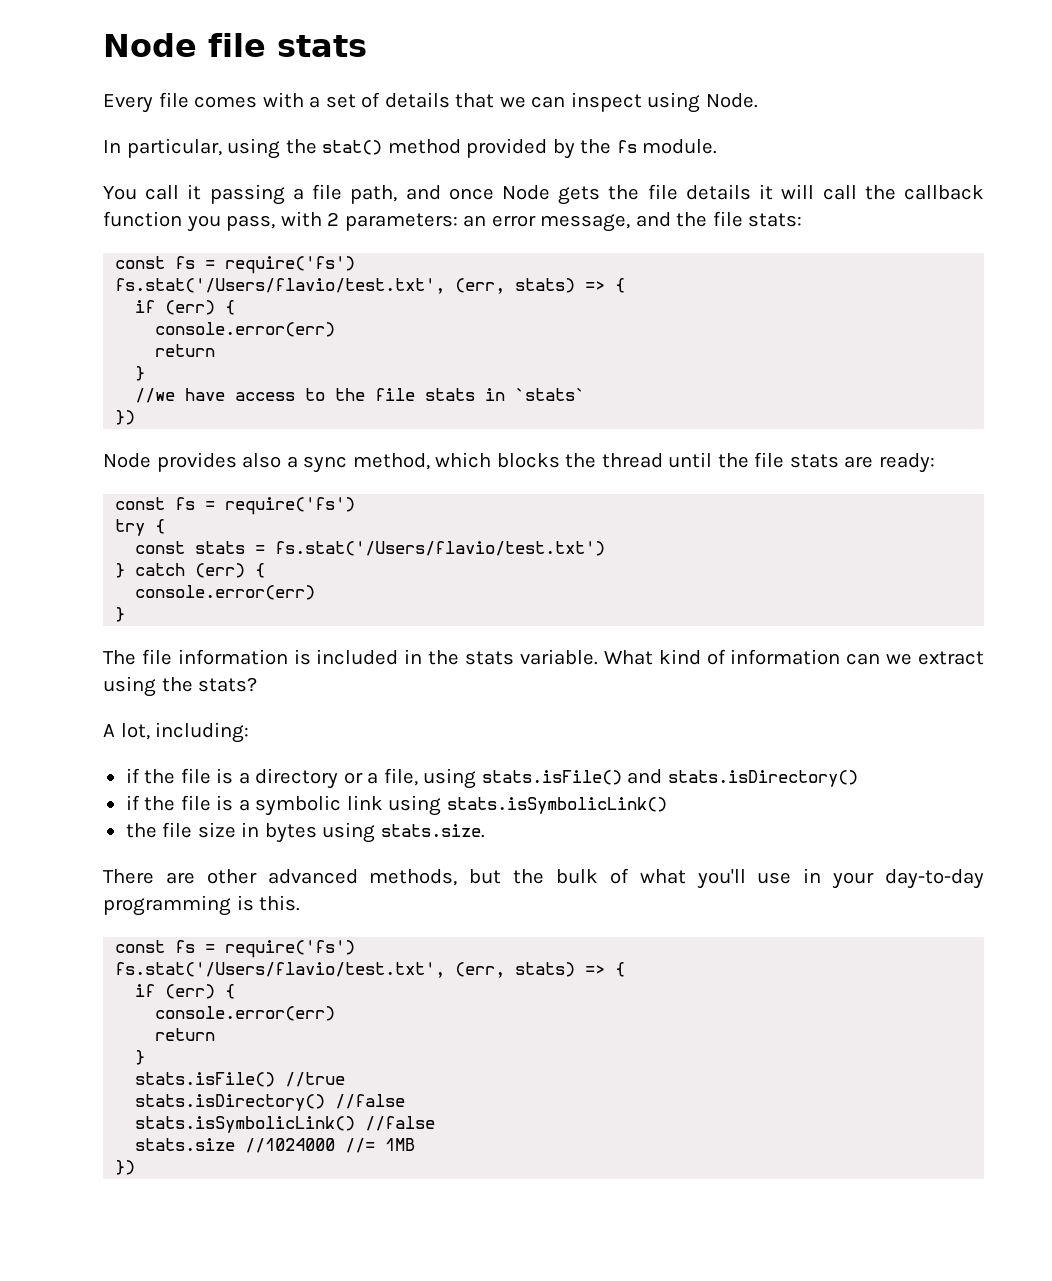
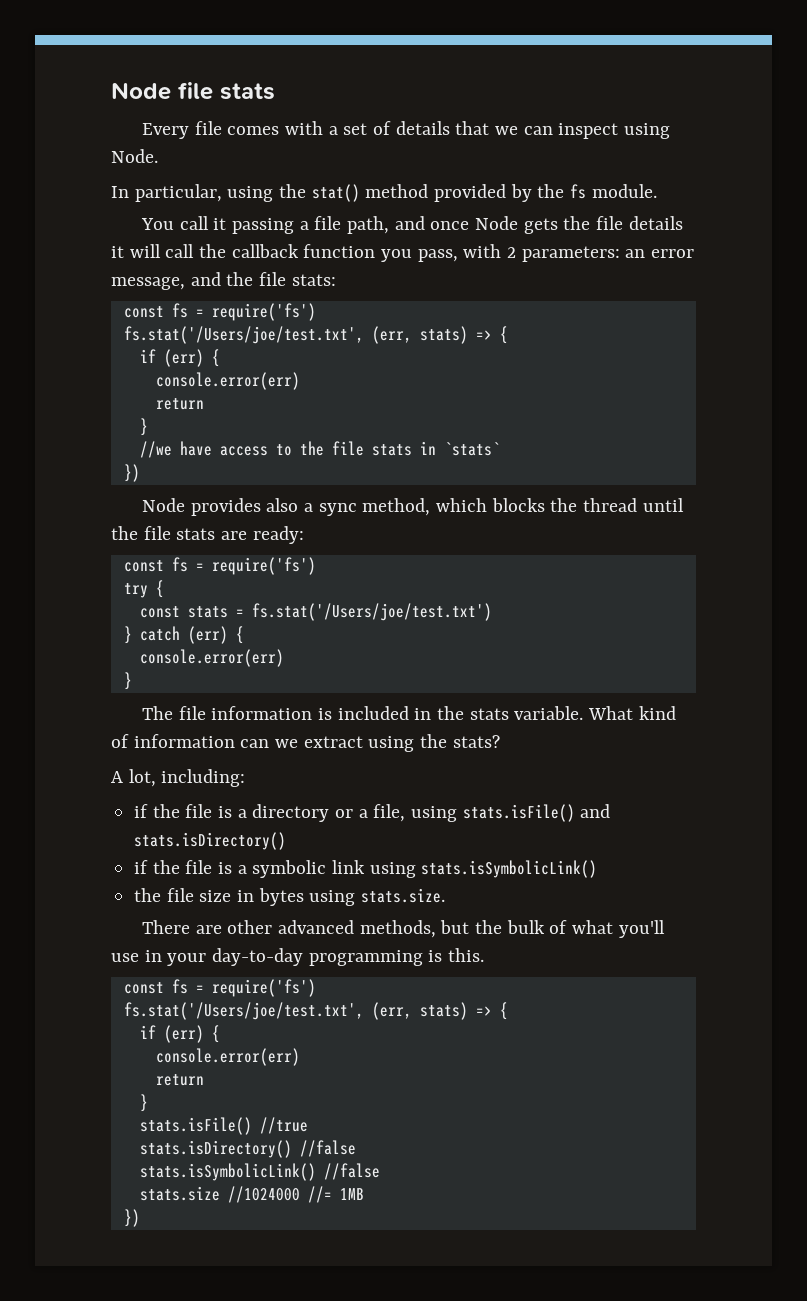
[115,278,446,294] fs.stat('/Users/flavio/test.txt', -> [123,326,364,344] fs.stat('/Users/joe/test.txt',
[275,541,606,556] fs.stat('/Users/flavio/test.txt') -> [251,603,492,621] fs.stat('/Users/joe/test.txt')
[115,962,446,978] fs.stat('/Users/flavio/test.txt', -> [123,1002,364,1020] fs.stat('/Users/joe/test.txt',

